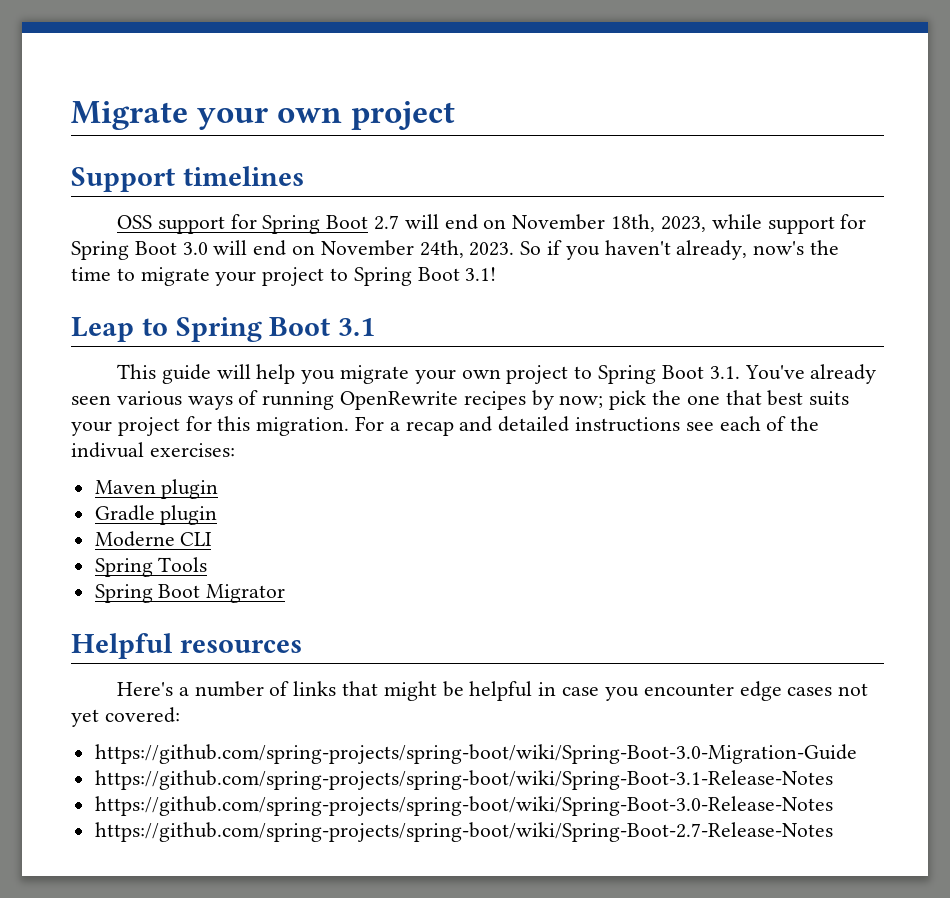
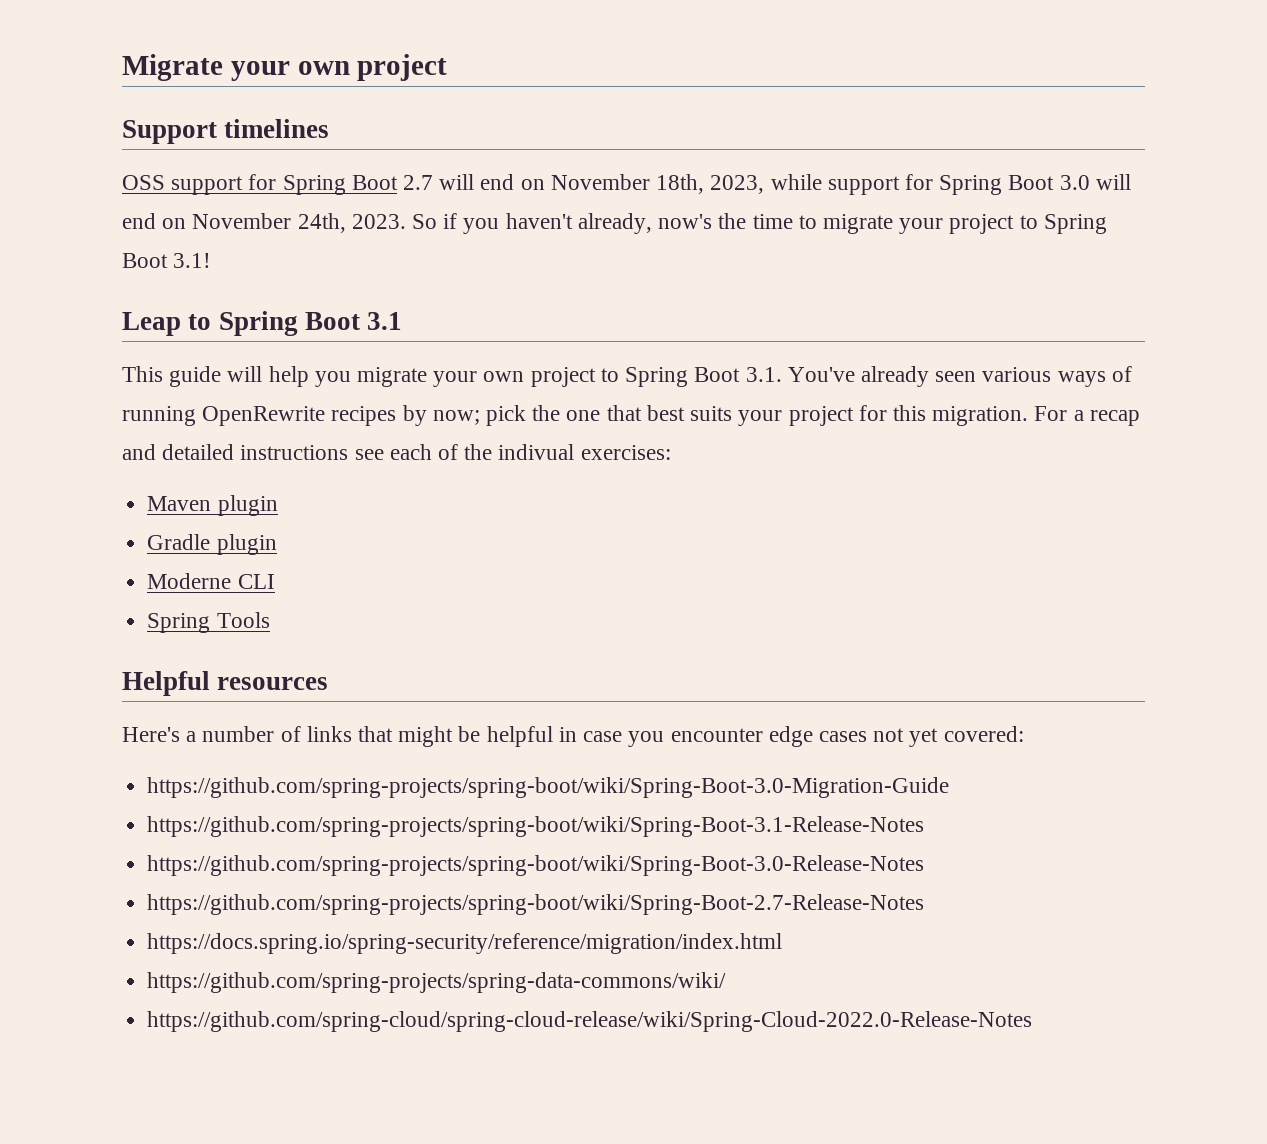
[94,584,286,603] // Spring Boot Migrator -> (270, 620) none
(833, 832) none -> [147,933,783,954] [147,972,727,993] [147,1011,1033,1032] // https://docs.spring.io/spring-security/reference/migration/index.html // https://github.com/spring-projects/spring-data-commons/wiki/ // https://github.com/spring-cloud/spring-cloud-release/wiki/Spring-Cloud-2022.0-Release-Notes

